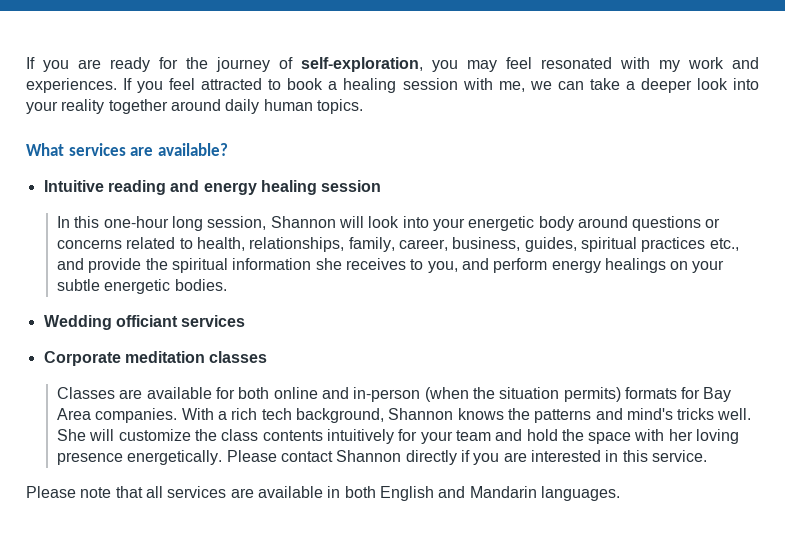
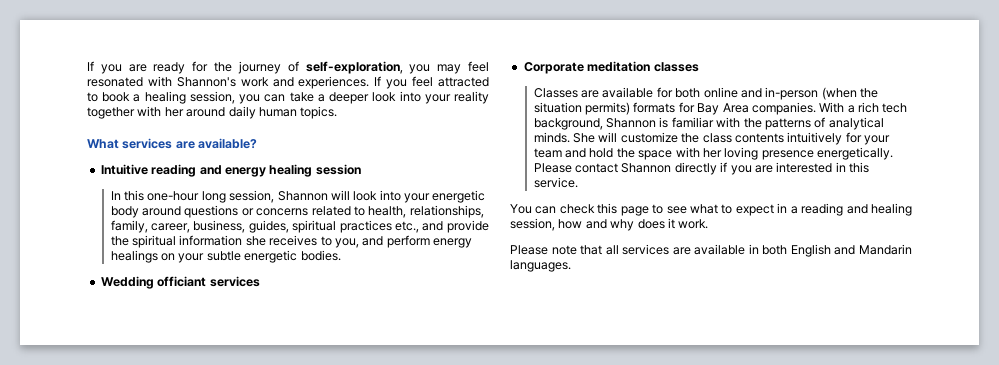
[659,60,680,72] my -> [176,77,236,87] Shannon's
[402,78,552,92] session with me, we -> [189,91,261,104] session, you
(168, 106) none -> [137,106,184,117] with her
[457,408,752,423] knows the patterns and mind's tricks well. -> [659,117,884,130] [533,132,570,143] is familiar with the patterns of analytical minds.
(707, 456) none -> [510,203,912,216] [510,218,709,231] // You can check this page to see what to expect in a reading and healing session, how and why does it work.

